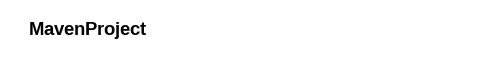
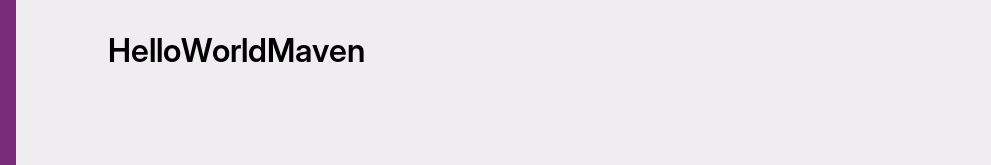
[29,22,146,39] MavenProject -> [108,38,365,62] HelloWorldMaven

